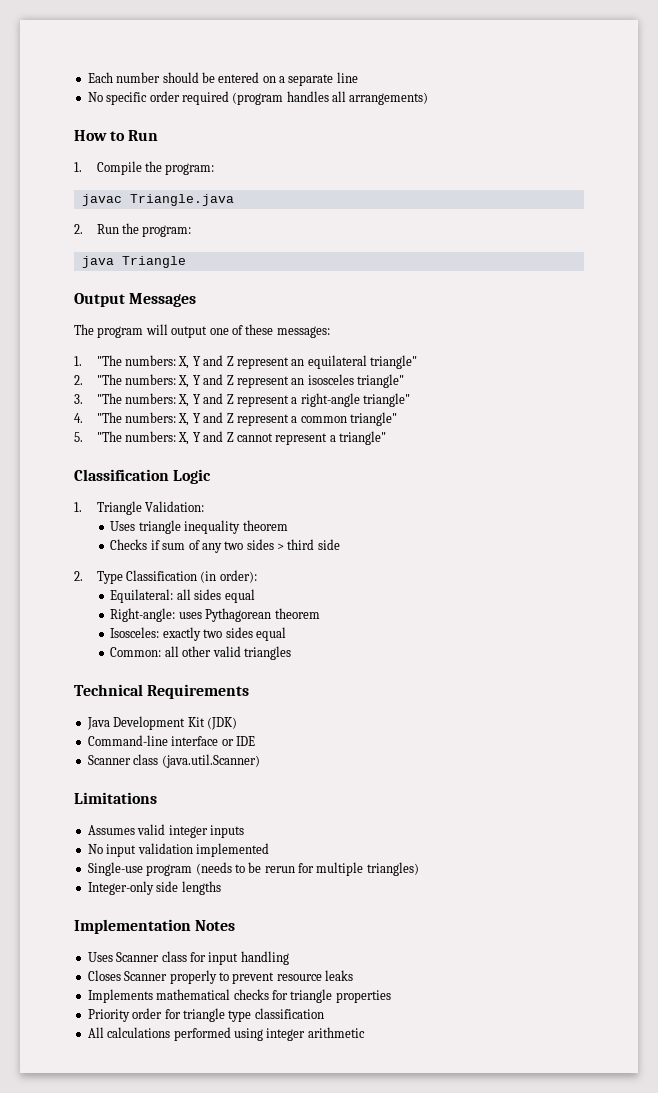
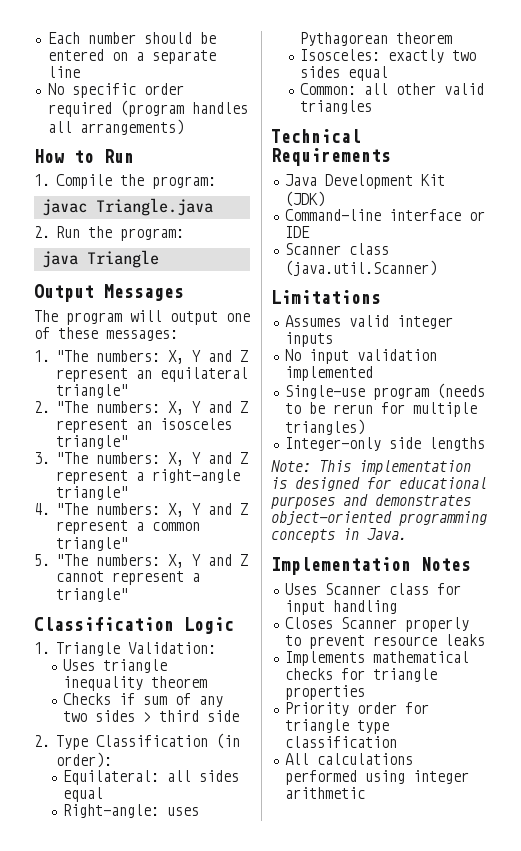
(221, 888) none -> [271,460,471,475] [271,477,487,491] [271,494,471,509] [271,511,487,526] [271,528,407,543] // Note: This implementation is designed for educational purposes and demonstrates object-oriented programming concepts in Java.

